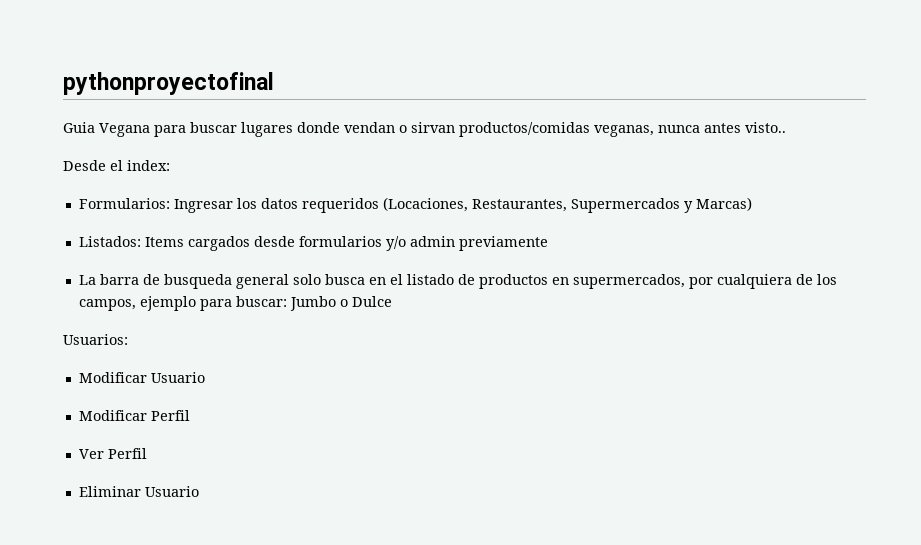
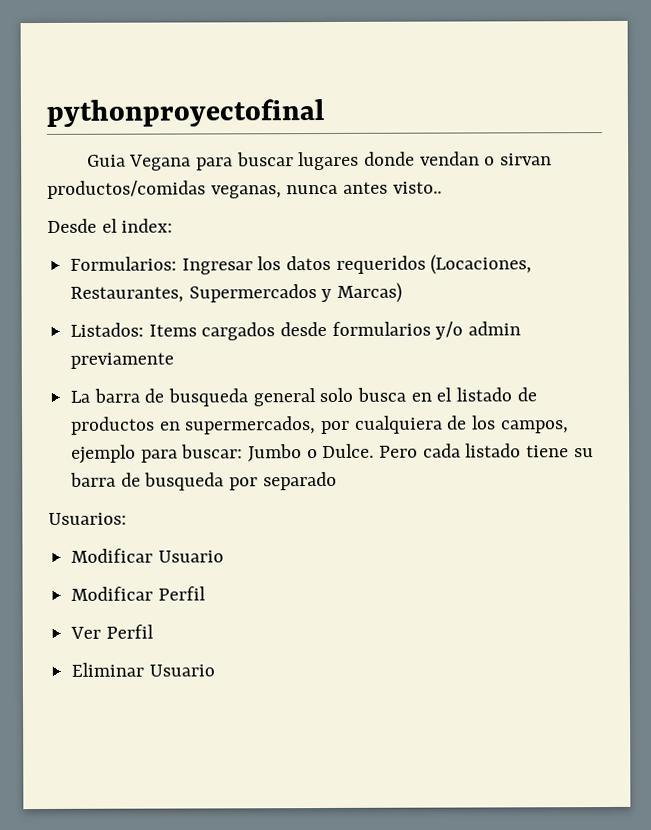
[351,296,392,307] Dulce -> [322,443,594,459] [70,471,337,491] Dulce. Pero cada listado tiene su barra de busqueda por separado

